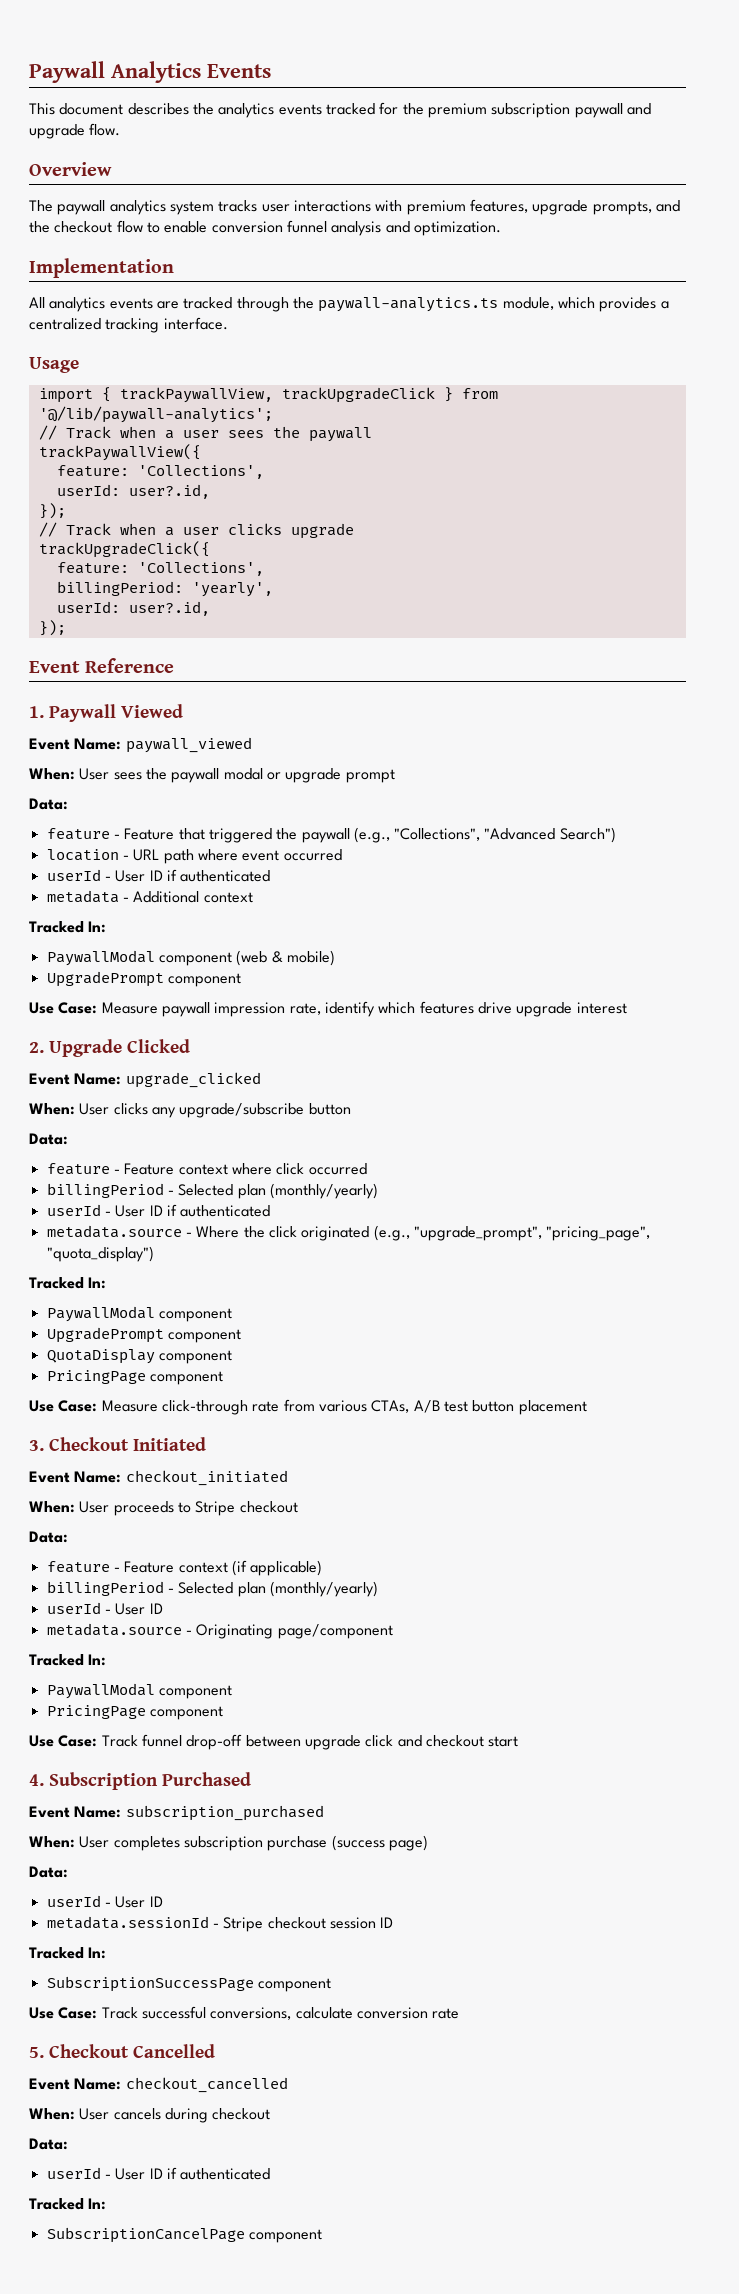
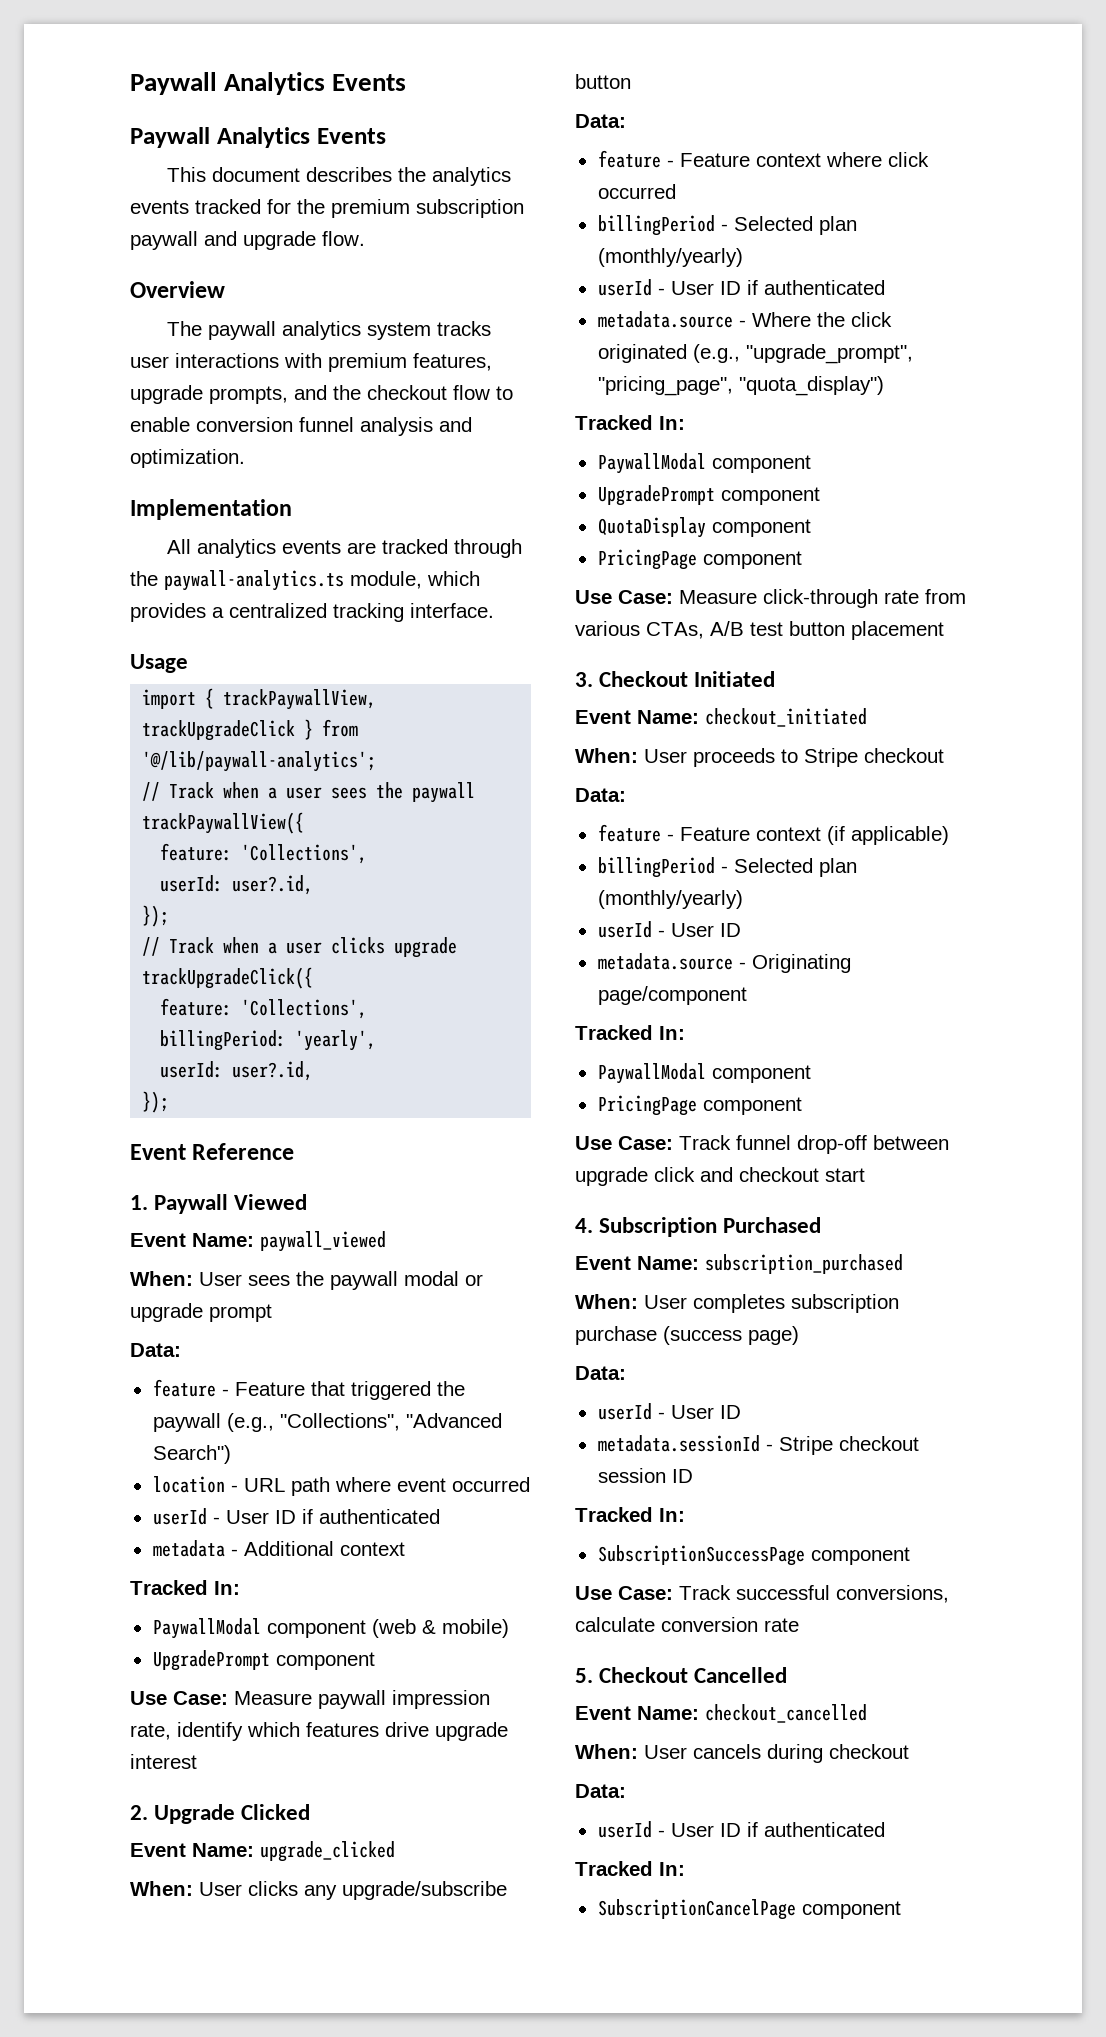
[29,61,271,83] Paywall Analytics Events -> [130,72,407,95] [130,127,386,148] Paywall Analytics Events // Paywall Analytics Events

